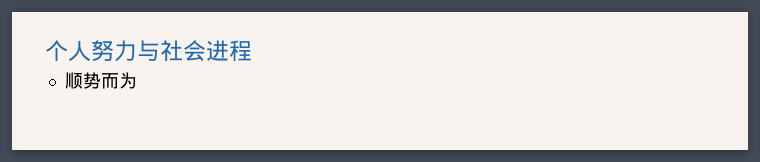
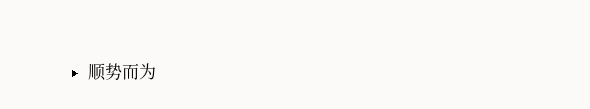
[45,40,252,62] 个人努力与社会进程 // -> (87, 72) none

